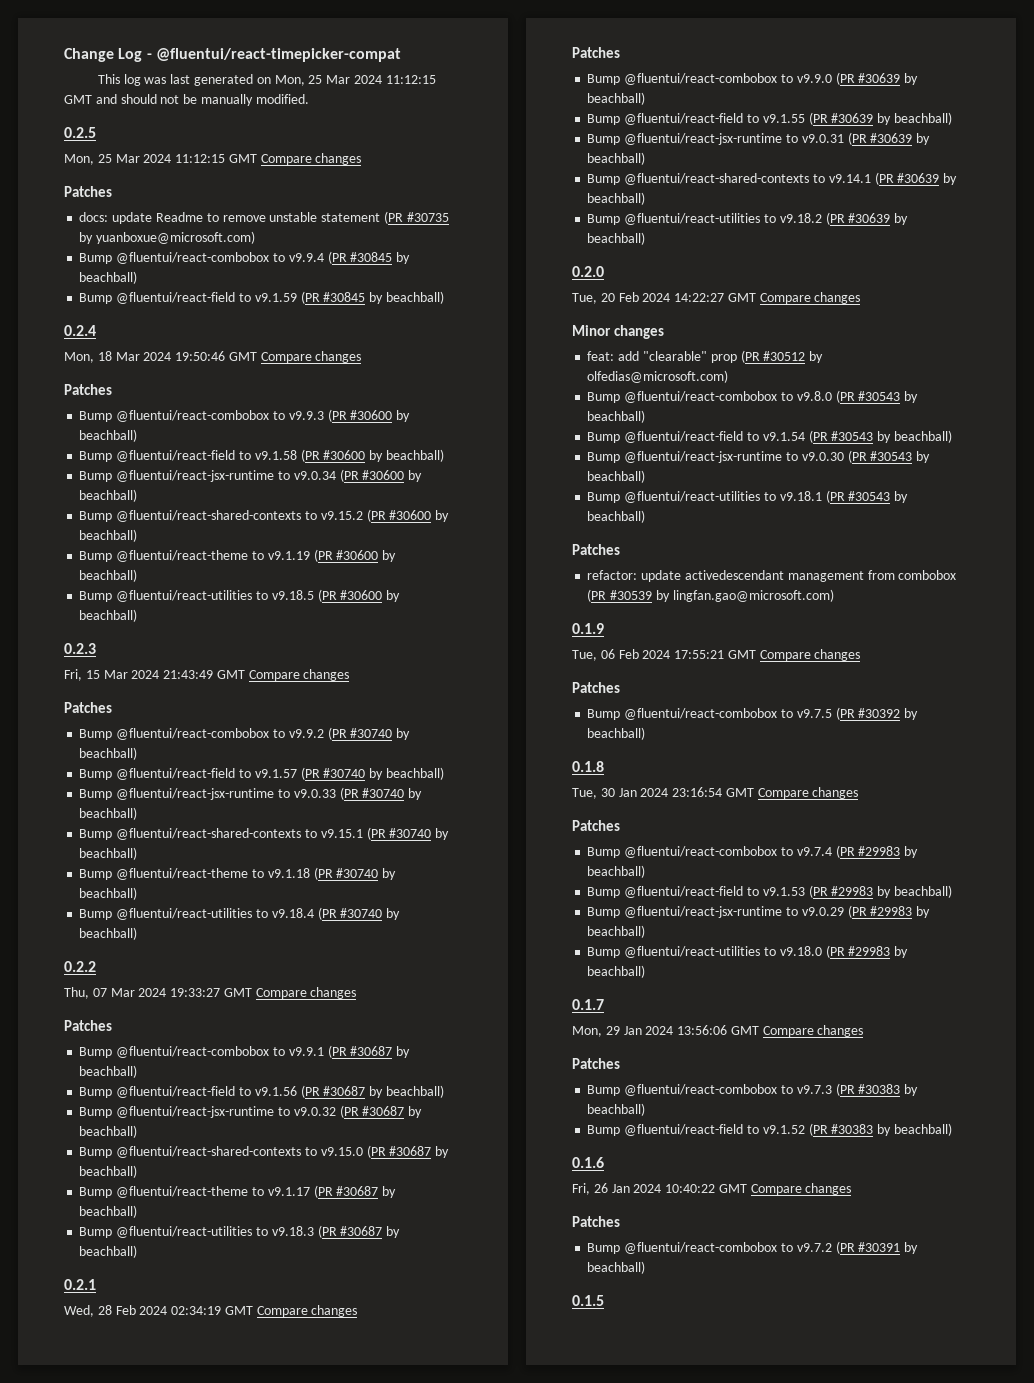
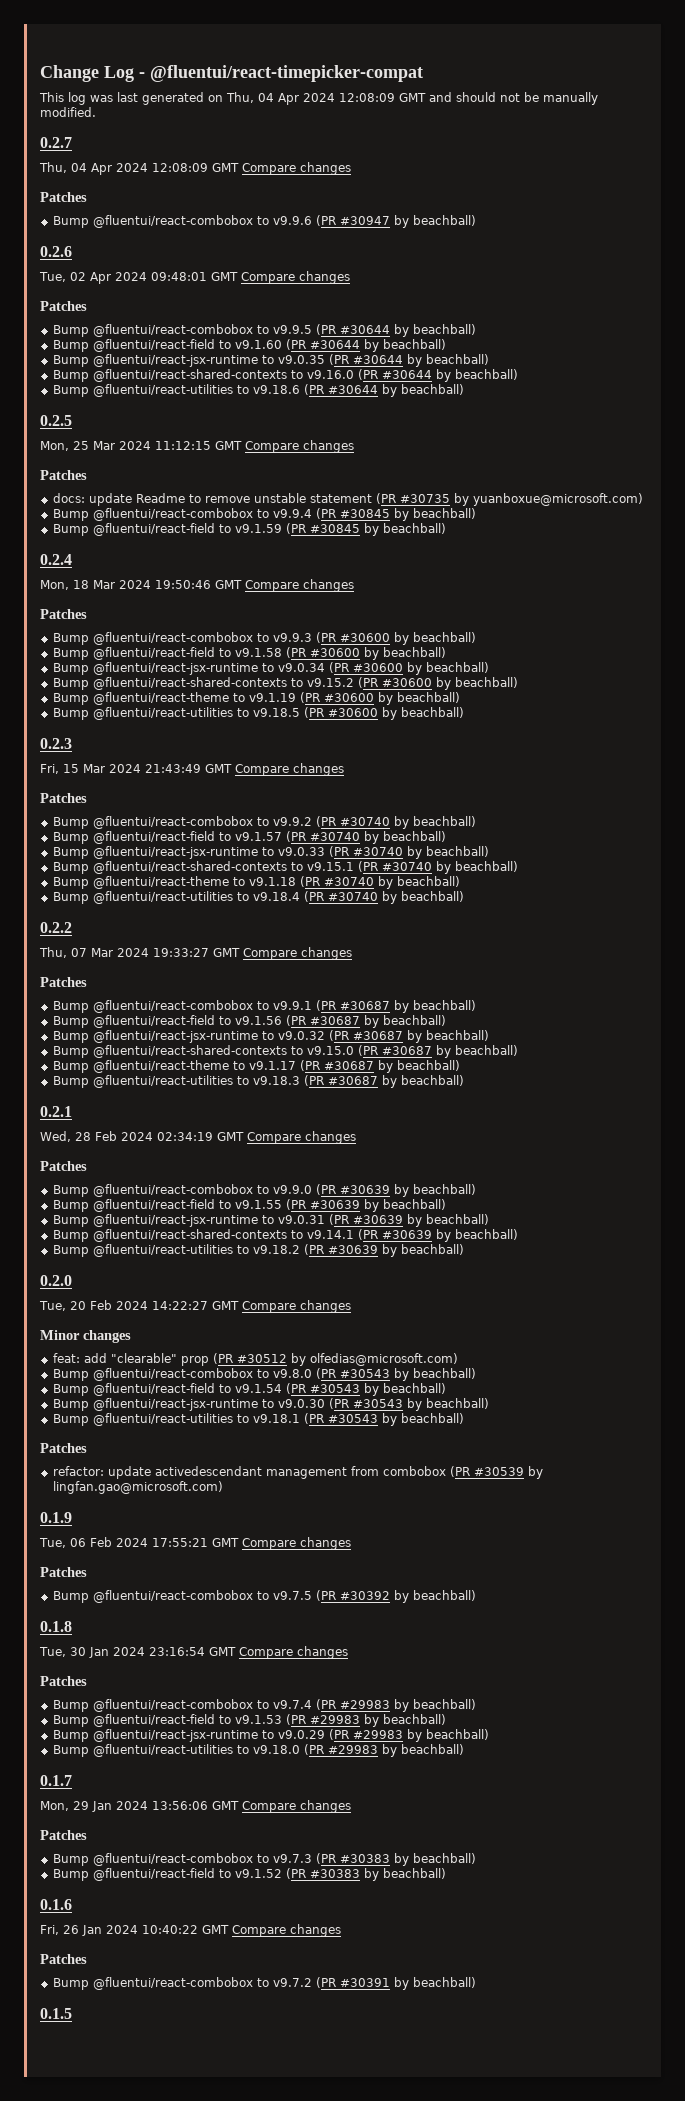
[274,75,436,86] Mon, 25 Mar 2024 11:12:15 -> [226,92,395,105] Thu, 04 Apr 2024 12:08:09
(309, 99) none -> [40,137,72,148] [39,162,351,175] [40,192,87,202] [52,215,476,228] [40,246,72,257] [39,271,350,284] [40,301,87,311] [52,324,476,337] [52,339,446,352] [52,354,489,367] [52,369,518,382] [52,384,464,397] // 0.2.7 // Thu, 04 Apr 2024 12:08:09 GMT Compare changes // Patches // Bump @fluentui/react-combobox to v9.9.6 (PR #30947 by beachball) // 0.2.6 // Tue, 02 Apr 2024 09:48:01 GMT Compare changes // Patches // Bump @fluentui/react-combobox to v9.9.5 (PR #30644 by beachball) // Bump @fluentui/react-field to v9.1.60 (PR #30644 by beachball) // Bump @fluentui/react-jsx-runtime to v9.0.35 (PR #30644 by beachball) // Bump @fluentui/react-shared-contexts to v9.16.0 (PR #30644 by beachball) // Bump @fluentui/react-utilities to v9.18.6 (PR #30644 by beachball)

